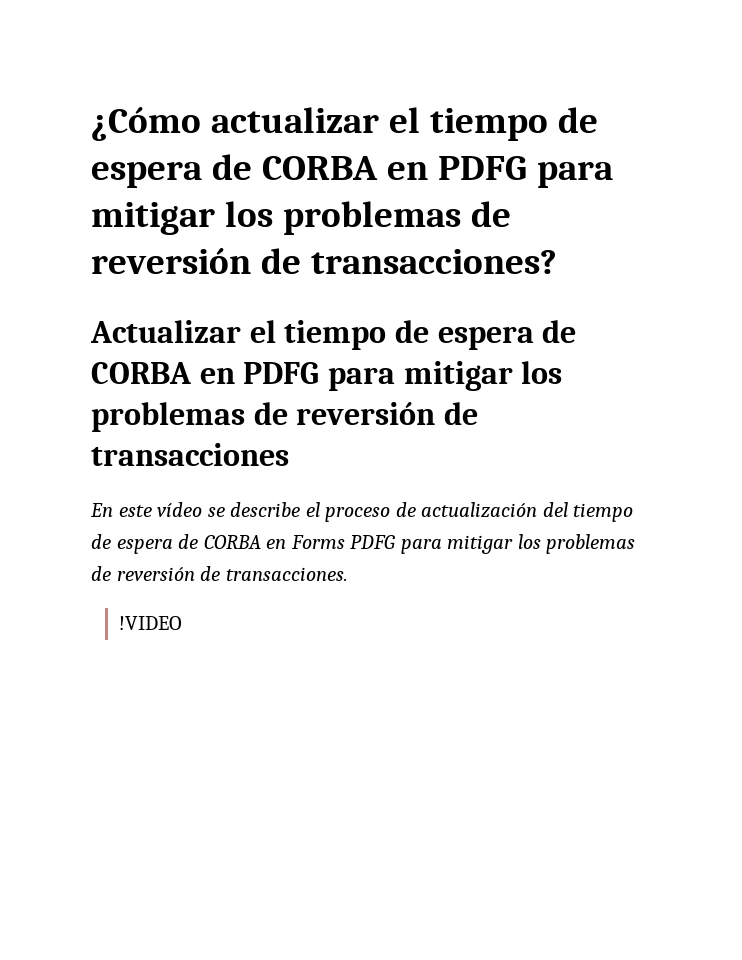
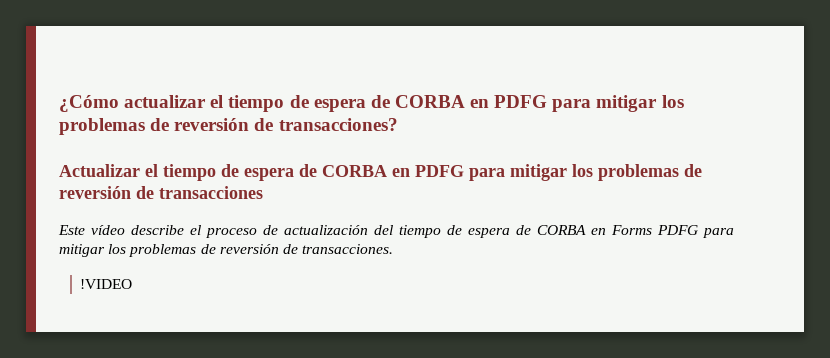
[90,502,225,517] En este vídeo se -> [58,225,125,235] Este vídeo

